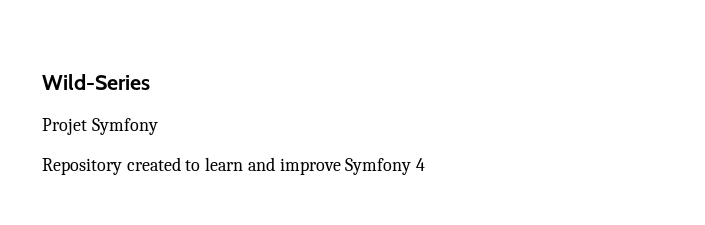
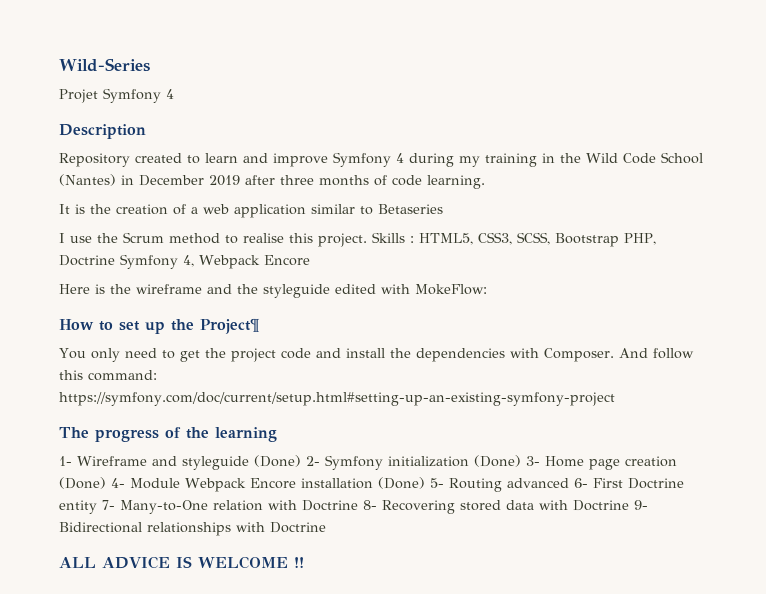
(158, 126) none -> [166,89,174,99] [59,124,146,139] 4 // Description
(426, 164) none -> [409,152,703,167] [59,174,485,189] [59,204,443,218] [59,232,656,247] [59,254,310,269] [59,284,487,298] [59,318,260,334] [59,348,694,362] [59,370,157,381] [59,392,615,406] [59,427,277,442] [59,455,677,470] [59,477,684,492] [59,500,648,514] [59,522,326,536] [59,556,304,569] during my training in the Wild Code School (Nantes) in December 2019 after three months of code learning. // It is the creation of a web application similar to Betaseries // I use the Scrum method to realise this project. Skills : HTML5, CSS3, SCSS, Bootstrap PHP, Doctrine Symfony 4, Webpack Encore // Here is the wireframe and the styleguide edited with MokeFlow: // How to set up the Project¶ // You only need to get the project code and install the dependencies with Composer. And follow this command: https://symfony.com/doc/current/setup.html#setting-up-an-existing-symfony-project // The progress of the learning // 1- Wireframe and styleguide (Done) 2- Symfony initialization (Done) 3- Home page creation (Done) 4- Module Webpack Encore installation (Done) 5- Routing advanced 6- First Doctrine entity 7- Many-to-One relation with Doctrine 8- Recovering stored data with Doctrine 9- Bidirectional relationships with Doctrine // ALL ADVICE IS WELCOME !!

